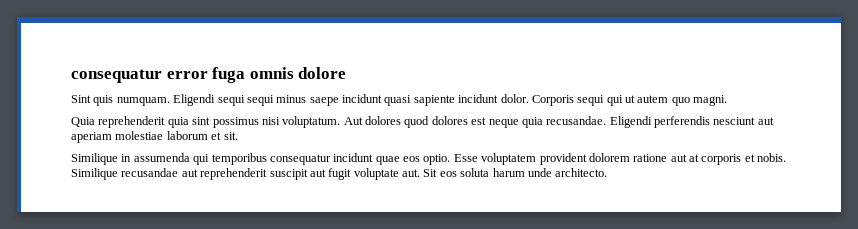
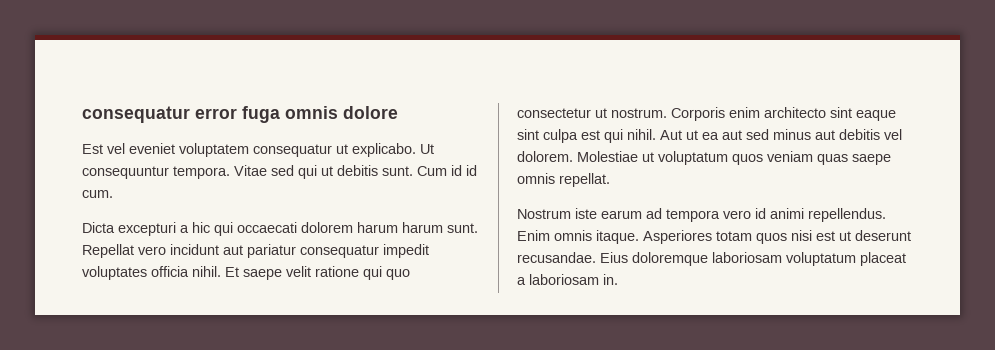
[71,94,728,106] [71,116,774,128] [71,131,238,143] [71,153,787,165] [71,168,608,180] Sint quis numquam. Eligendi sequi sequi minus saepe incidunt quasi sapiente incidunt dolor. Corporis sequi qui ut autem quo magni. // Quia reprehenderit quia sint possimus nisi voluptatum. Aut dolores quod dolores est neque quia recusandae. Eligendi perferendis nesciunt aut aperiam molestiae laborum et sit. // Similique in assumenda qui temporibus consequatur incidunt quae eos optio. Esse voluptatem provident dolorem ratione aut at corporis et nobis. Similique recusandae aut reprehenderit suscipit aut fugit voluptate aut. Sit eos soluta harum unde architecto. -> [82,143,434,157] [82,165,477,179] [82,190,113,198] [82,222,478,236] [82,244,429,258] [82,266,410,280] [517,107,896,121] [517,129,902,143] [517,151,891,165] [517,173,610,187] [517,208,886,222] [517,230,911,244] [517,252,906,266] [517,274,618,285] Est vel eveniet voluptatem consequatur ut explicabo. Ut consequuntur tempora. Vitae sed qui ut debitis sunt. Cum id id cum. // Dicta excepturi a hic qui occaecati dolorem harum harum sunt. Repellat vero incidunt aut pariatur consequatur impedit voluptates officia nihil. Et saepe velit ratione qui quo consectetur ut nostrum. Corporis enim architecto sint eaque sint culpa est qui nihil. Aut ut ea aut sed minus aut debitis vel dolorem. Molestiae ut voluptatum quos veniam quas saepe omnis repellat. // Nostrum iste earum ad tempora vero id animi repellendus. Enim omnis itaque. Asperiores totam quos nisi est ut deserunt recusandae. Eius doloremque laboriosam voluptatum placeat a laboriosam in.

